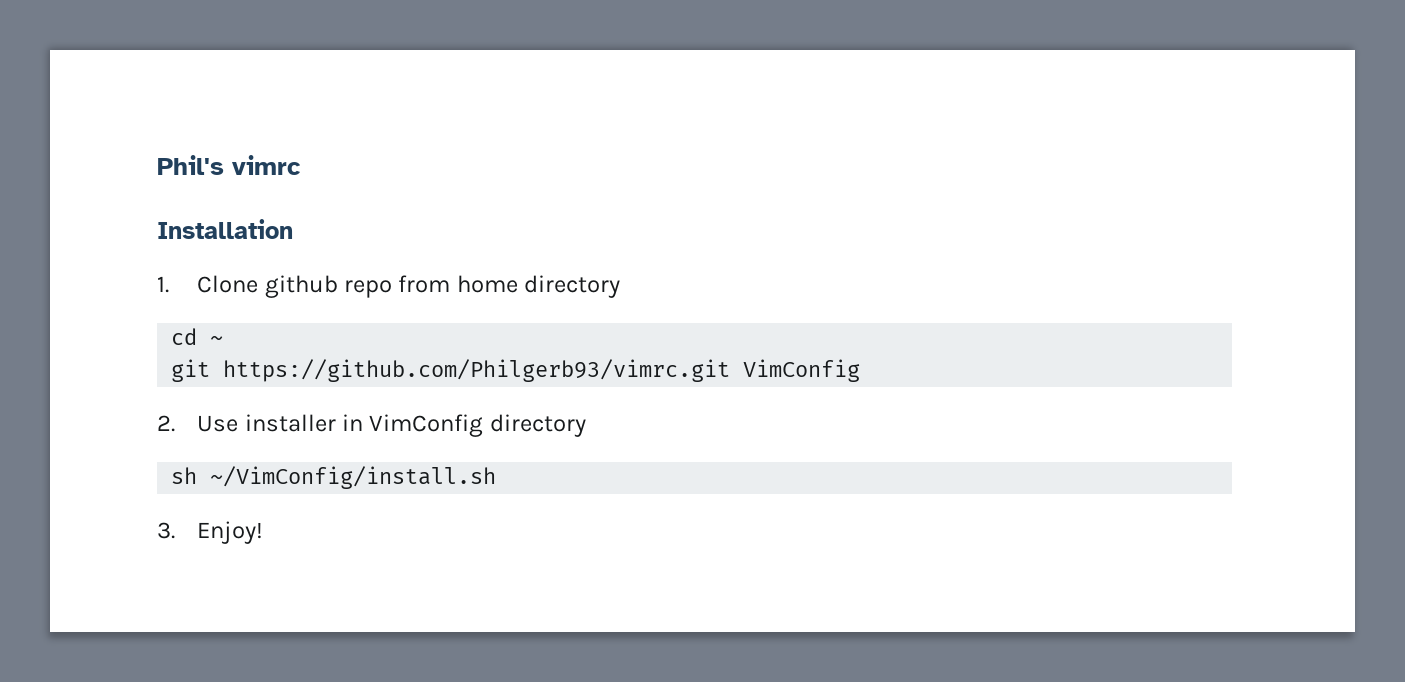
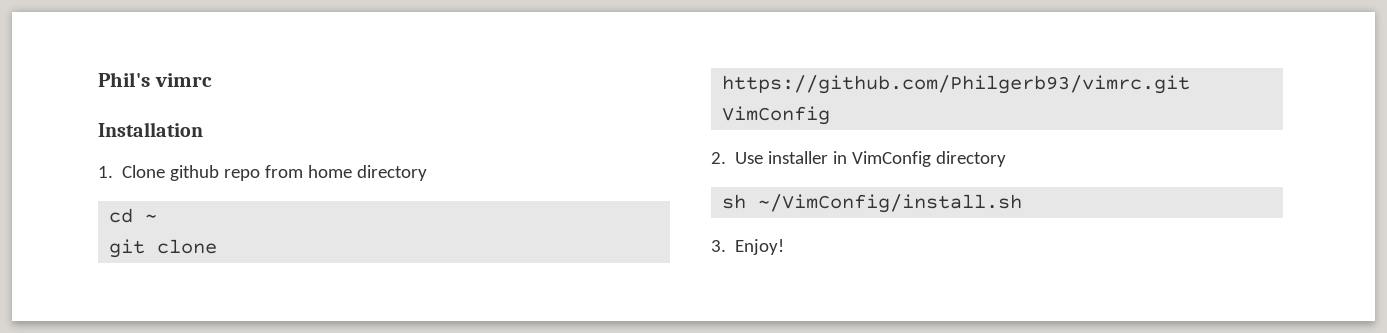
(211, 370) none -> [157,239,218,254] clone

